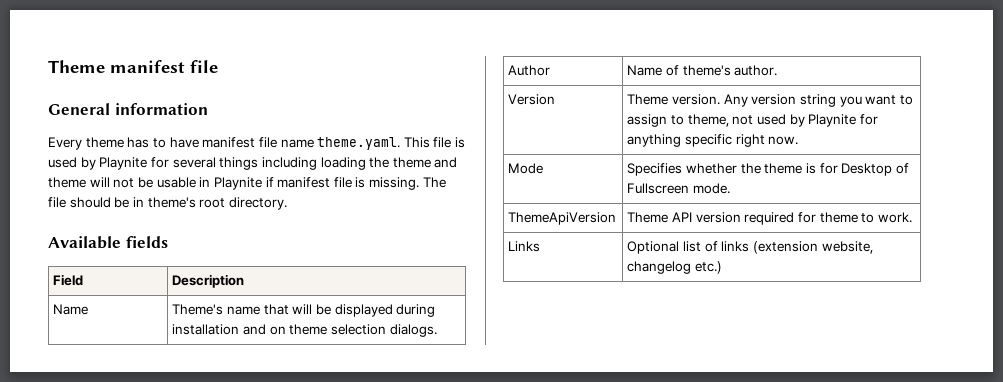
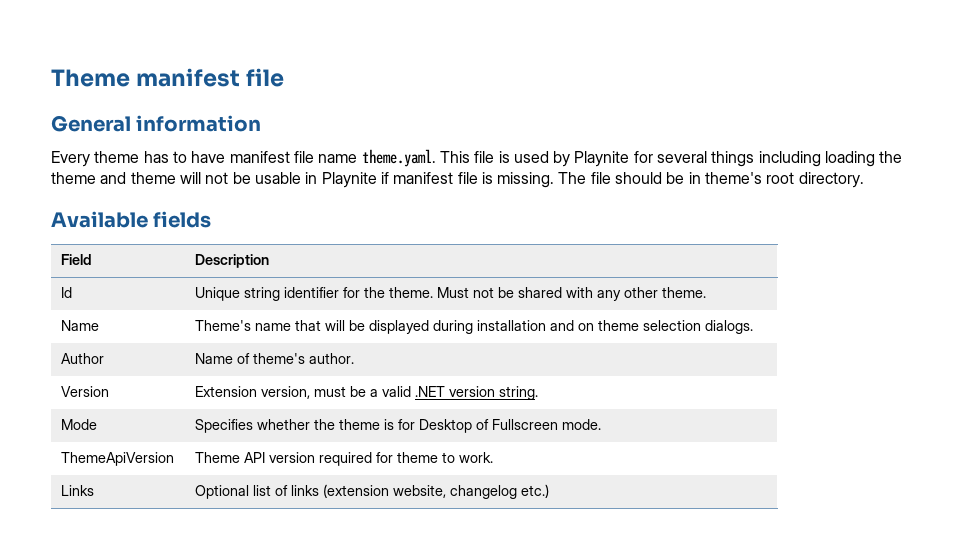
(245, 281) none -> [61,287,73,298] [195,287,707,301] // Id | Unique string identifier for the theme. Must not be shared with any other theme.
[627,94,913,107] [627,114,878,127] [627,134,799,147] Theme version. Any version string you want to assign to theme, not used by Playnite for anything specific right now. -> [195,386,539,400] Extension version, must be a valid .NET version string.

